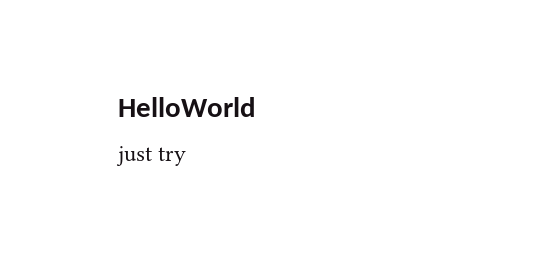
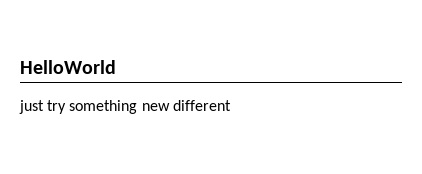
(187, 156) none -> [69,100,231,114] something new different

